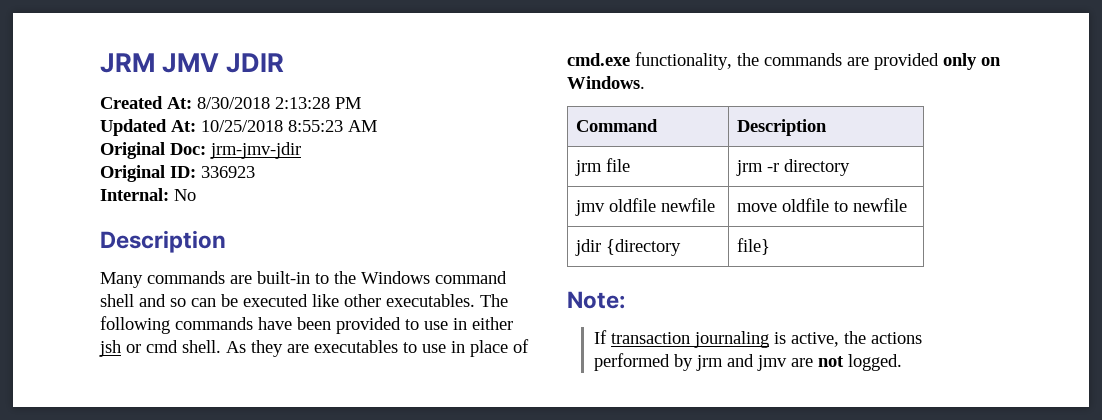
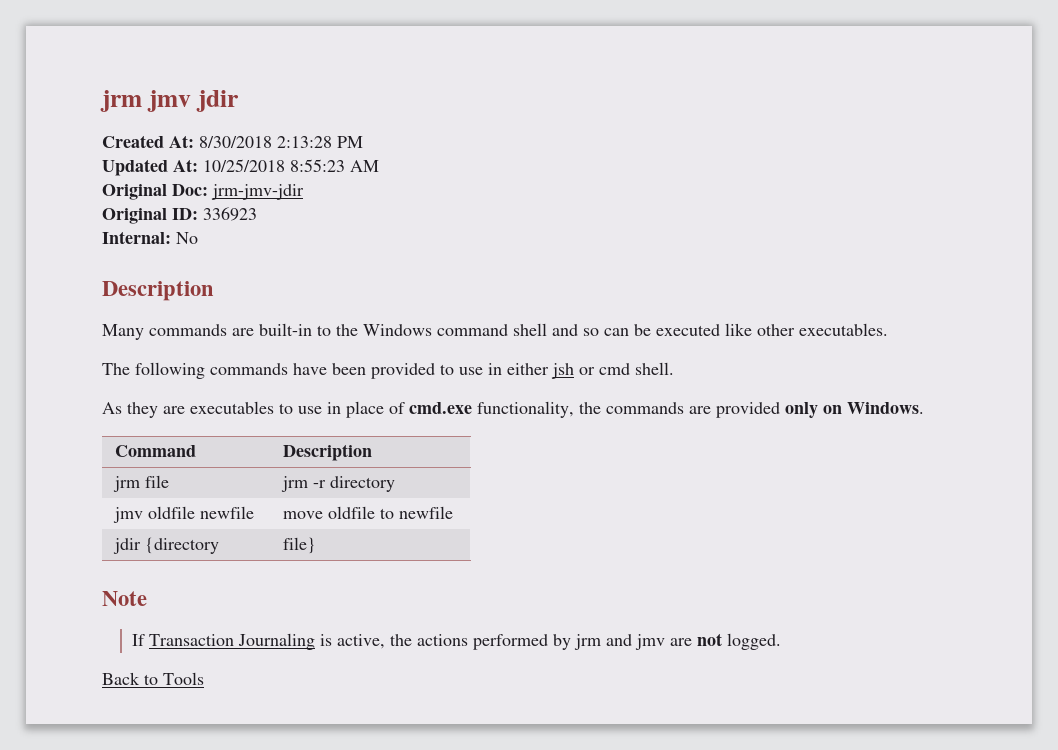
[100,53,285,73] JRM JMV JDIR -> [100,90,239,112] jrm jmv jdir
(475, 300) none -> (888, 329) //
(221, 346) none -> (674, 368) //
[567,291,625,309] Note: -> [102,591,147,606] Note
[611,331,770,348] transaction journaling -> [149,633,316,650] Transaction Journaling
(903, 362) none -> [102,672,204,685] // Back to Tools

